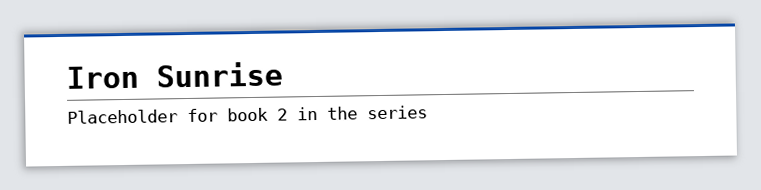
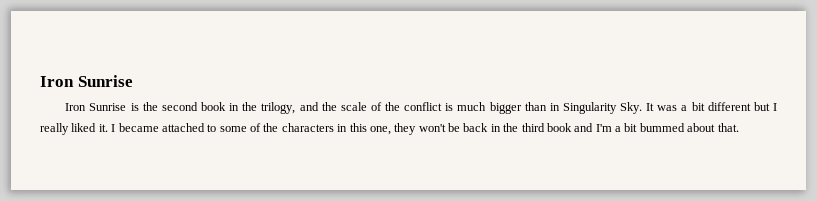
[67,105,428,124] Placeholder for book 2 in the series -> [65,102,778,114] [40,123,739,135] Iron Sunrise is the second book in the trilogy, and the scale of the conflict is much bigger than in Singularity Sky. It was a bit different but I really liked it. I became attached to some of the characters in this one, they won't be back in the third book and I'm a bit bummed about that.

